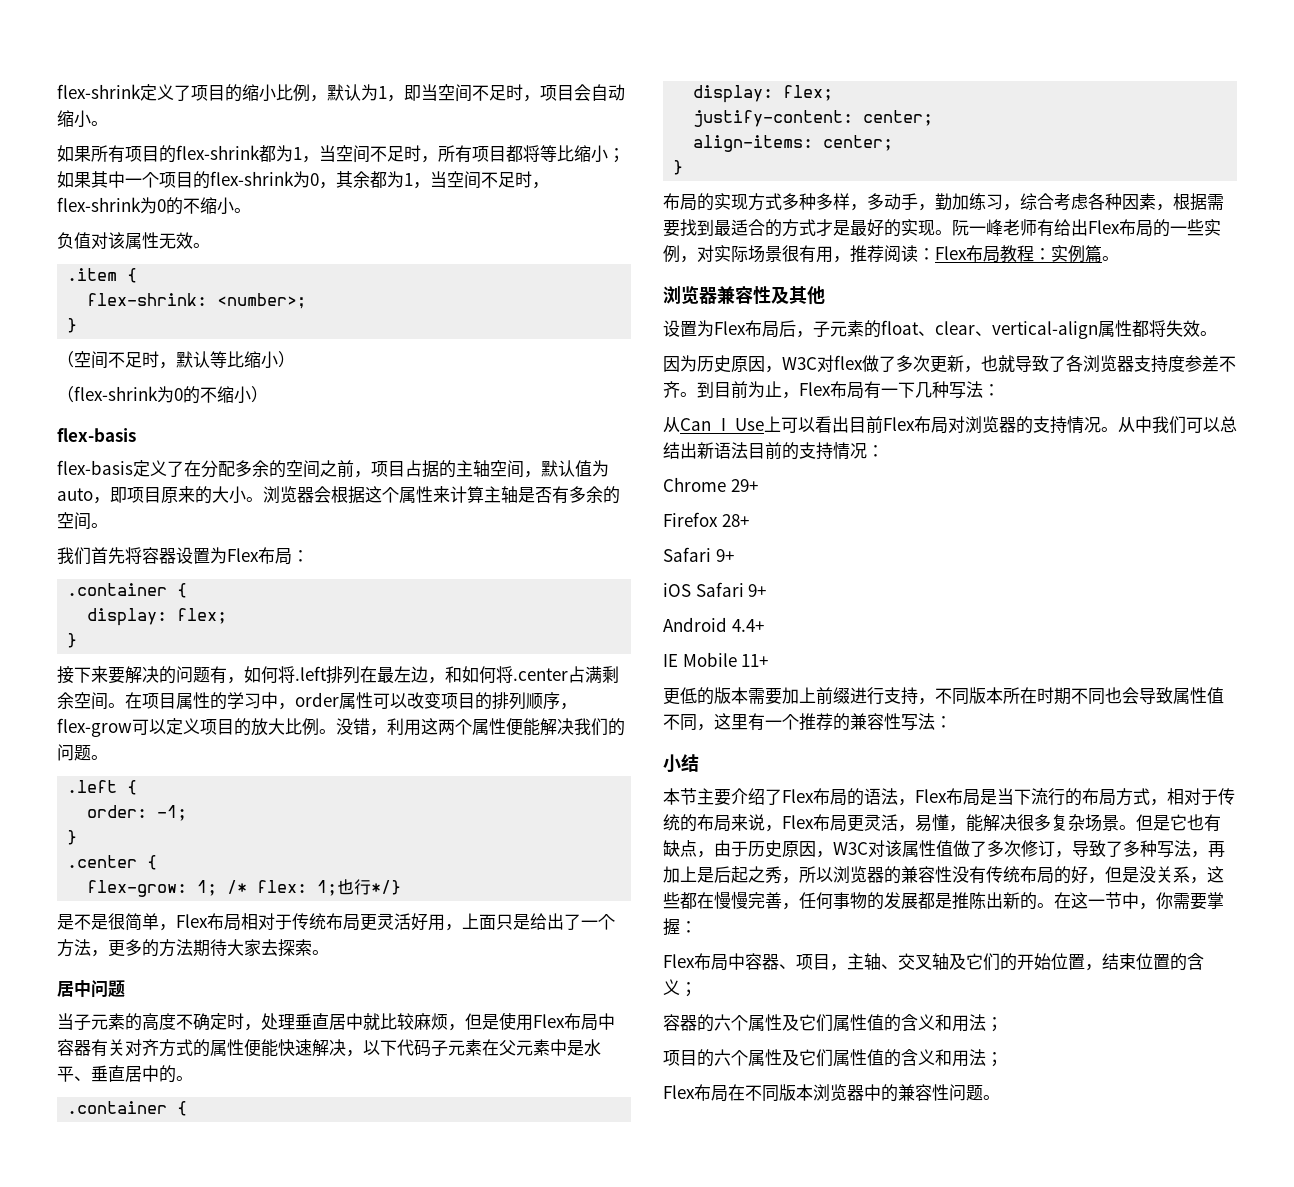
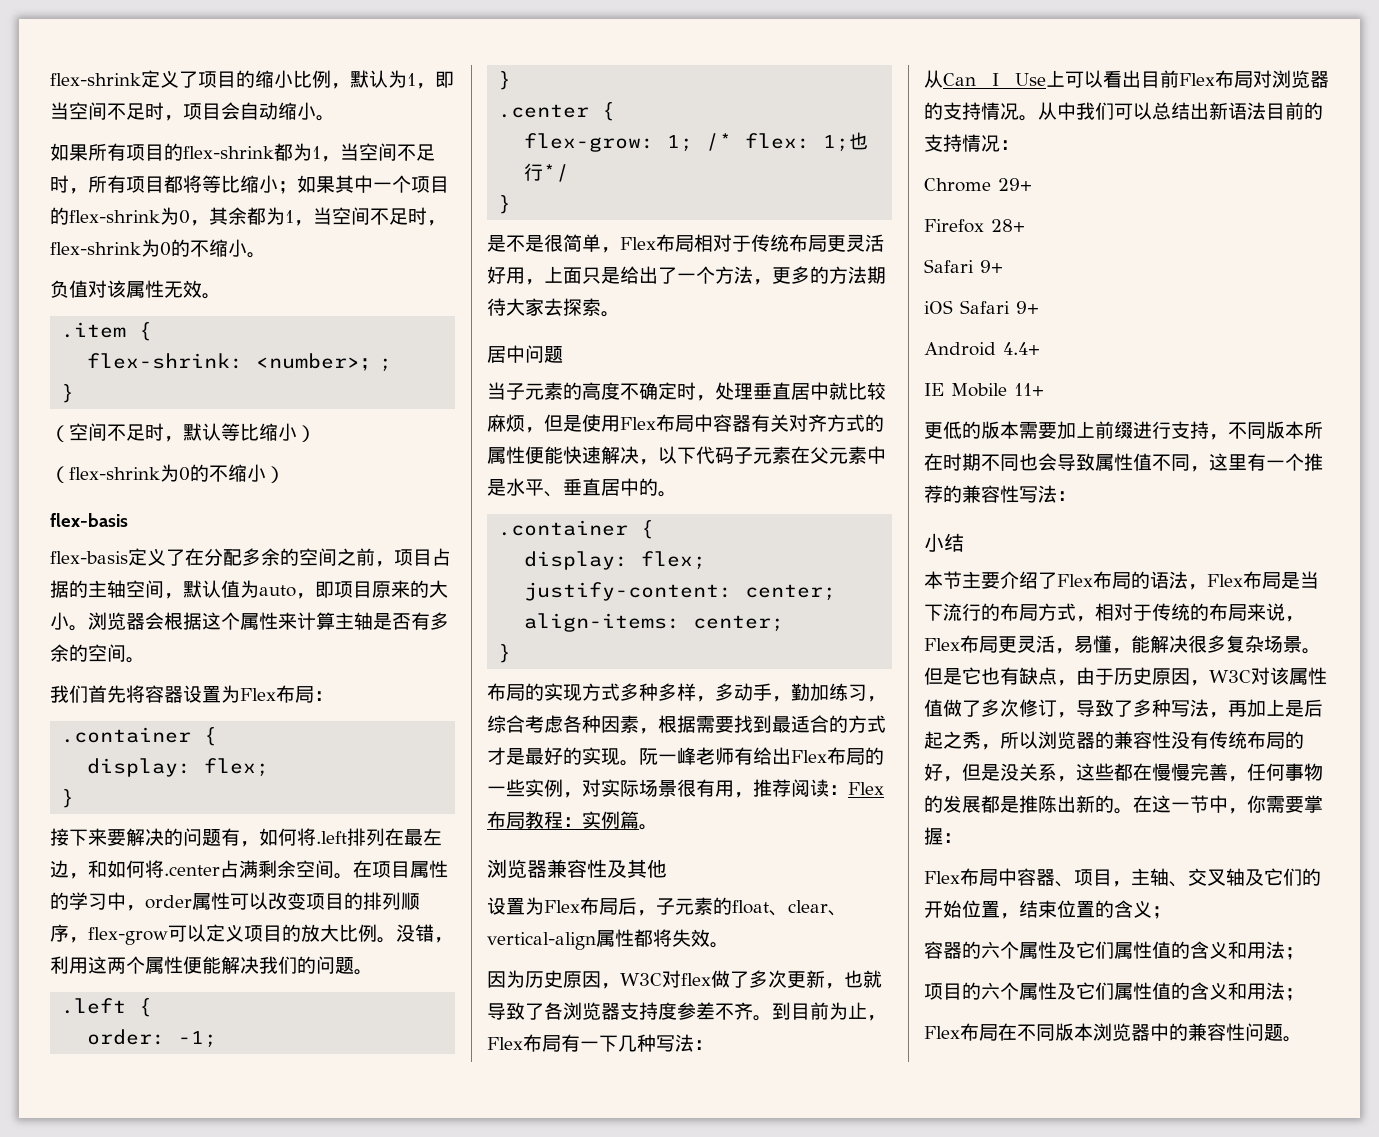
(315, 303) none -> [379,358,393,372] ;
[371,880,402,895] */} -> [543,164,570,182] [498,195,512,214] */ // }

